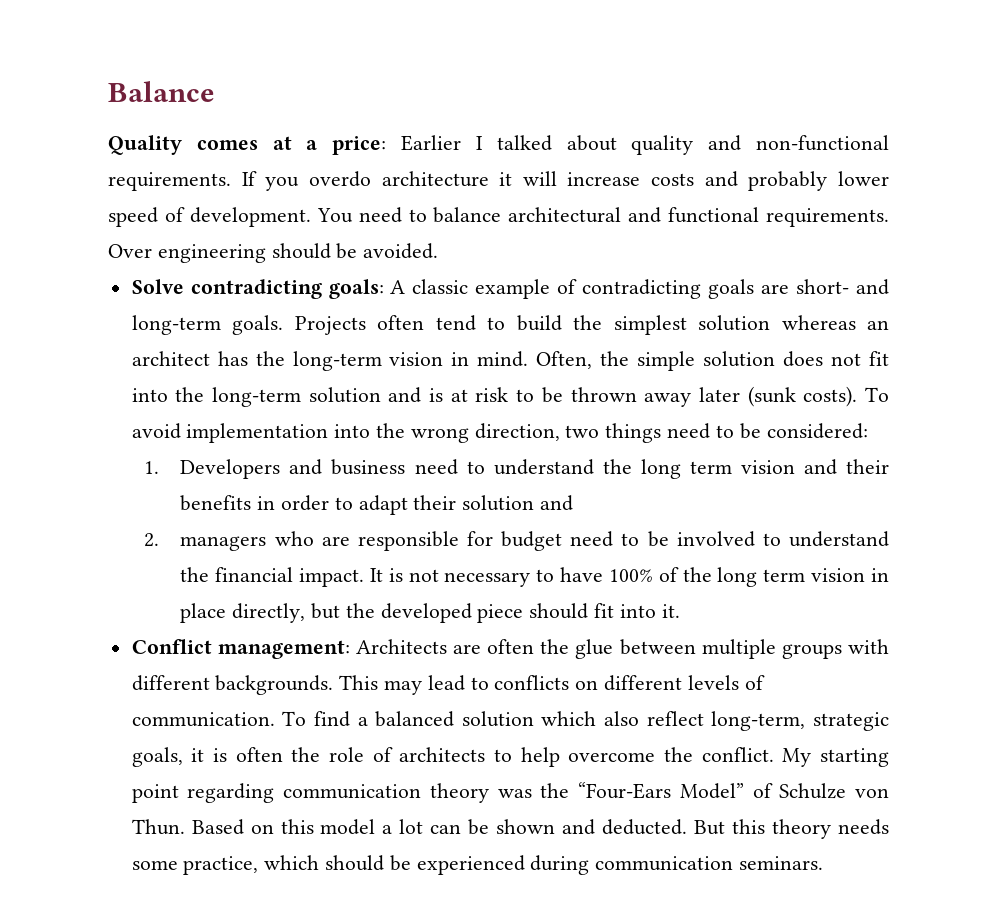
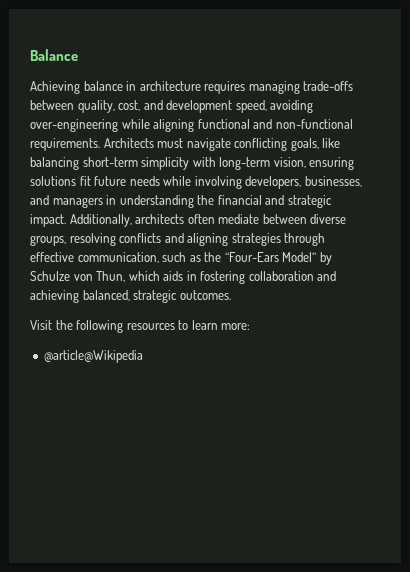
[108,135,890,155] [108,171,889,191] [108,207,889,227] [108,243,439,263] [131,279,890,299] [131,315,890,335] [131,351,890,371] [131,386,890,407] [131,423,868,443] [144,459,889,479] [180,495,573,515] [144,531,889,551] [180,567,889,587] [180,603,680,623] [131,639,889,659] [131,675,765,695] [131,711,889,731] [131,747,890,767] [131,783,532,803] Quality comes at a price: Earlier I talked about quality and non-functional requirements. If you overdo architecture it will increase costs and probably lower speed of development. You need to balance architectural and functional requirements. Over engineering should be avoided. // Solve contradicting goals: A classic example of contradicting goals are short- and long-term goals. Projects often tend to build the simplest solution whereas an architect has the long-term vision in mind. Often, the simple solution does not fit into the long-term solution and is at risk to be thrown away later (sunk costs). To avoid implementation into the wrong direction, two things need to be considered: // 1. Developers and business need to understand the long term vision and their benefits in order to adapt their solution and // 2. managers who are responsible for budget need to be involved to understand the financial impact. It is not necessary to have 100% of the long term vision in place directly, but the developed piece should fit into it. // Conflict management: Architects are often the glue between multiple groups with different backgrounds. This may lead to conflicts on different levels of communication. To find a balanced solution which also reflect long-term, strategic goals, it is often the role of architects to help overcome the conflict. My starting point regarding communication theory was -> [30,81,354,94] [30,100,314,113] [30,119,353,132] [30,138,341,151] [30,157,355,170] [30,176,362,189] [30,195,332,208] [30,214,347,227] [30,233,326,246] [30,252,201,263] Achieving balance in architecture requires managing trade-offs between quality, cost, and development speed, avoiding over-engineering while aligning functional and non-functional requirements. Architects must navigate conflicting goals, like balancing short-term simplicity with long-term vision, ensuring solutions fit future needs while involving developers, businesses, and managers in understanding the financial and strategic impact. Additionally, architects often mediate between diverse groups, resolving conflicts and aligning strategies through effective communication, such as
[752,783,773,798] of -> [319,252,332,265] by
[131,819,889,839] [131,855,824,875] Thun. Based on this model a lot can be shown and deducted. But this theory needs some practice, which should be experienced during communication seminars. -> [96,271,337,284] [30,290,231,303] [30,320,251,333] [44,350,144,363] Thun, which aids in fostering collaboration and achieving balanced, strategic outcomes. // Visit the following resources to learn more: // @article@Wikipedia

